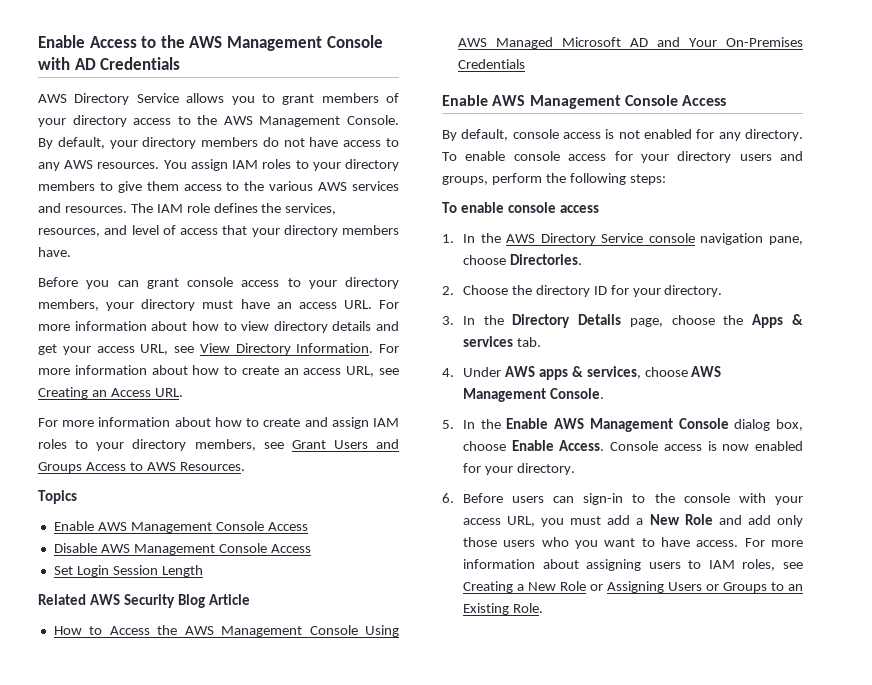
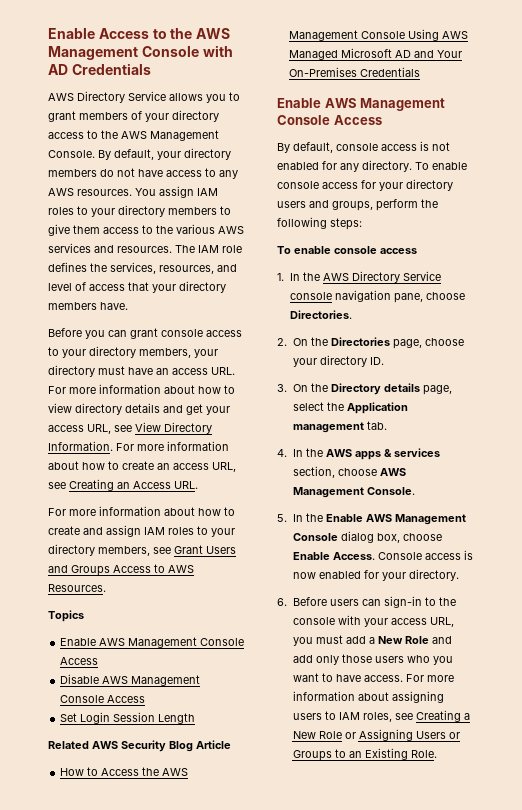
[462,285,723,297] [442,314,803,328] [462,336,541,347] [442,367,501,377] Choose the directory ID for your directory. // 3. In the Directory Details page, choose the Apps & services tab. // 4. Under -> [292,337,464,349] [292,355,384,367] [277,383,452,395] [292,402,408,414] [292,421,387,433] [277,448,323,457] On the Directories page, choose your directory ID. // 3. On the Directory details page, select the Application management tab. // 4. In the
[586,366,641,379] services, -> [393,448,440,457] [292,466,335,478] services section,

